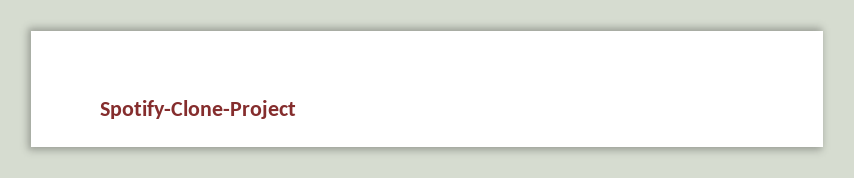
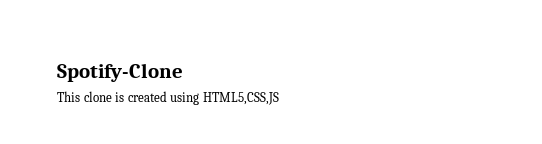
[100,100,296,119] Spotify-Clone-Project -> [57,63,183,82] [57,91,279,105] Spotify-Clone // This clone is created using HTML5,CSS,JS

